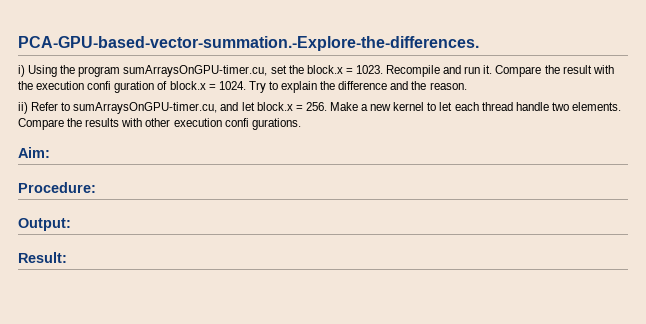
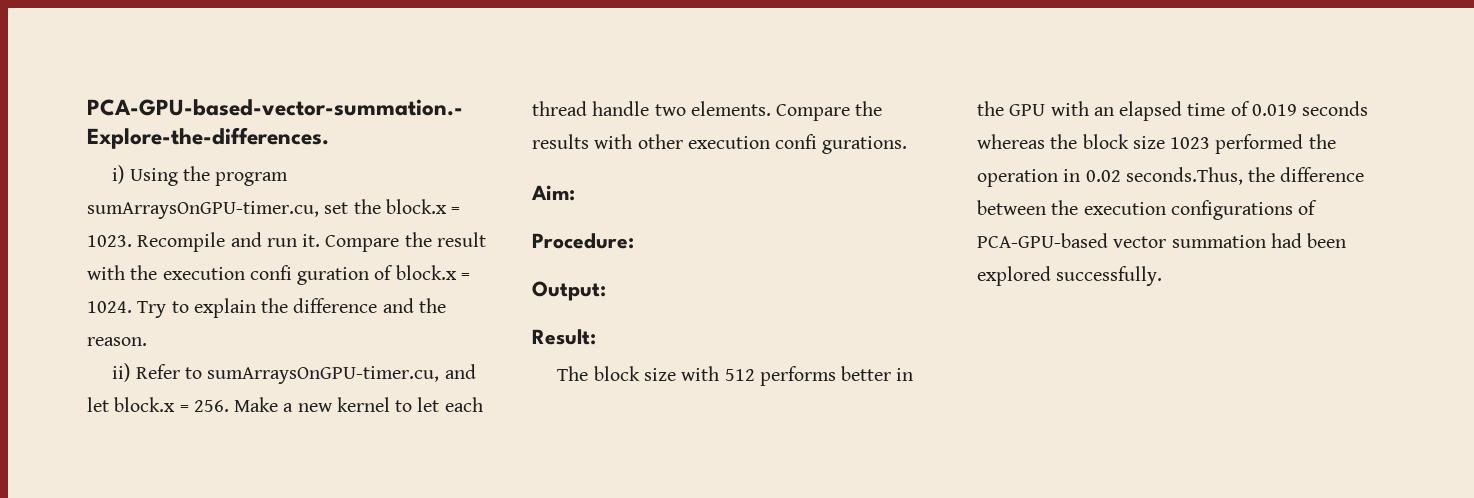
(67, 257) none -> [557,366,914,386] [977,101,1369,121] [977,134,1336,154] [977,167,1365,187] [977,200,1318,220] [977,233,1347,248] [977,266,1163,286] // The block size with 512 performs better in the GPU with an elapsed time of 0.019 seconds whereas the block size 1023 performed the operation in 0.02 seconds.Thus, the difference between the execution configurations of PCA-GPU-based vector summation had been explored successfully.

